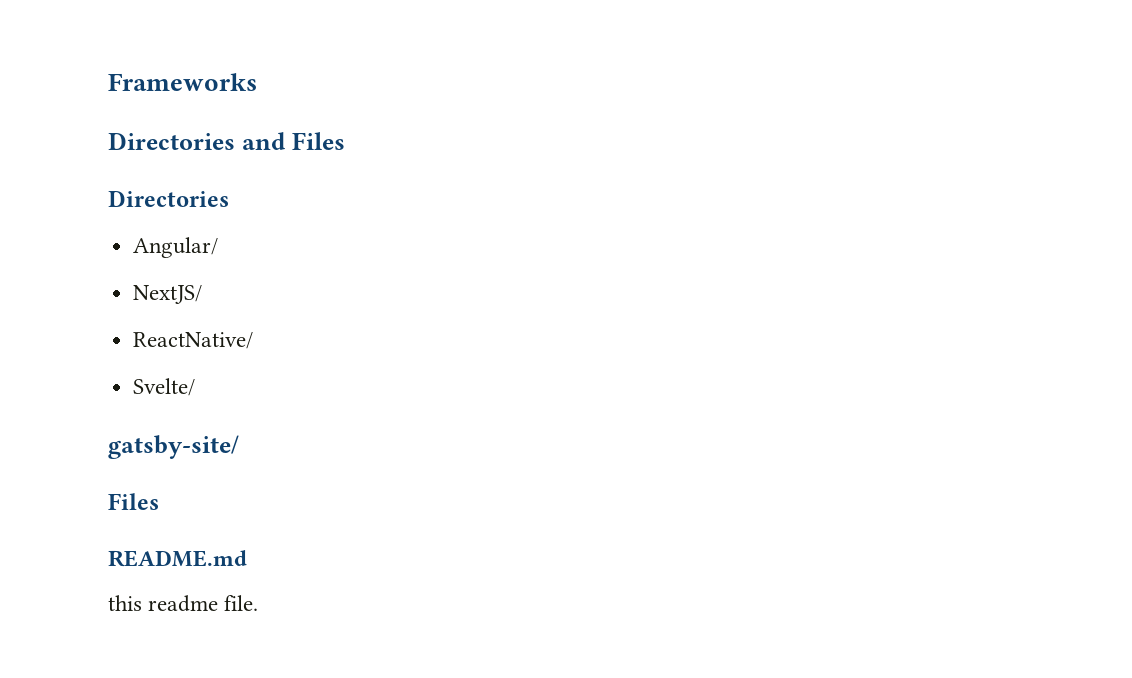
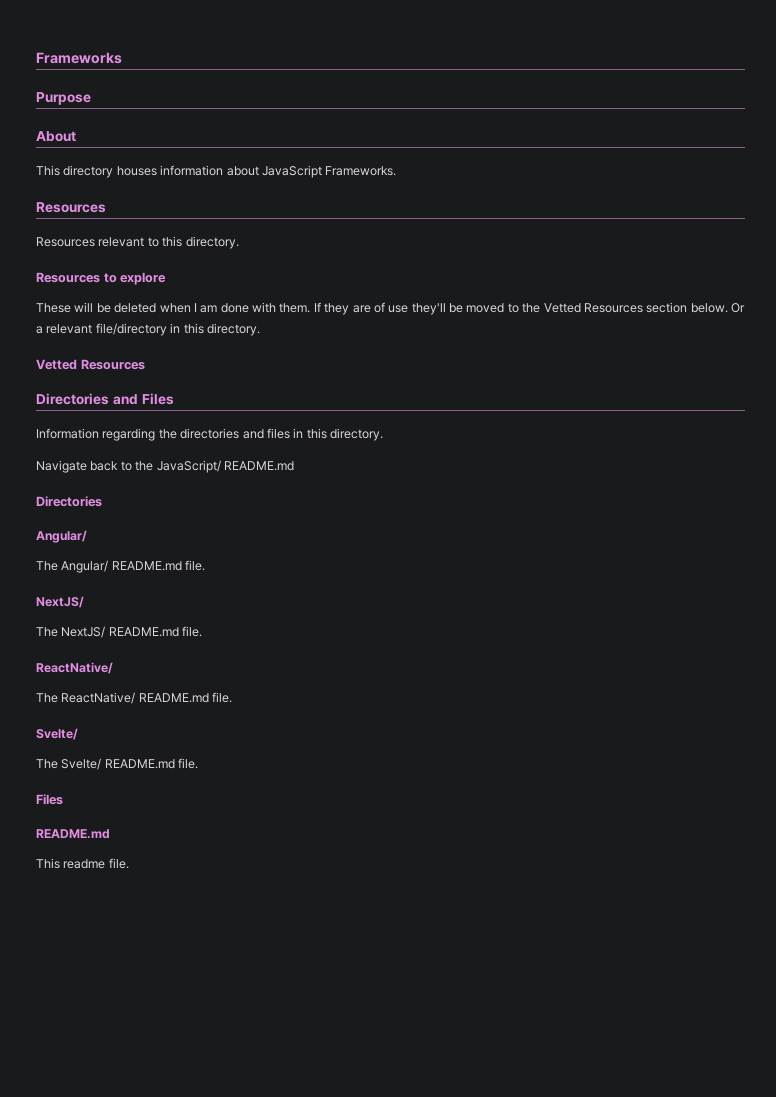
[108,132,345,150] [108,190,229,207] [133,237,219,258] [133,285,203,304] [133,332,254,349] [133,378,196,396] [108,435,239,459] Directories and Files // Directories // Angular/ // NextJS/ // ReactNative/ // Svelte/ // gatsby-site/ -> [36,92,91,105] [36,131,76,142] [36,165,397,178] [36,202,106,213] [36,236,239,249] [36,272,167,285] [36,302,745,315] [36,323,260,336] [36,359,145,370] [36,393,174,405] [36,428,383,441] [36,460,294,473] [36,496,102,507] [36,530,87,543] [36,560,206,573] [36,596,84,608] [36,626,203,638] [36,662,113,674] [36,692,233,704] [36,728,78,740] [36,758,199,770] Purpose // About // This directory houses information about JavaScript Frameworks. // Resources // Resources relevant to this directory. // Resources to explore // These will be deleted when I am done with them. If they are of use they'll be moved to the Vetted Resources section below. Or a relevant file/directory in this directory. // Vetted Resources // Directories and Files // Information regarding the directories and files in this directory. // Navigate back to the JavaScript/ README.md // Directories // Angular/ // The Angular/ README.md file. // NextJS/ // The NextJS/ README.md file. // ReactNative/ // The ReactNative/ README.md file. // Svelte/ // The Svelte/ README.md file.
[108,595,142,611] this -> [36,858,60,869] This

